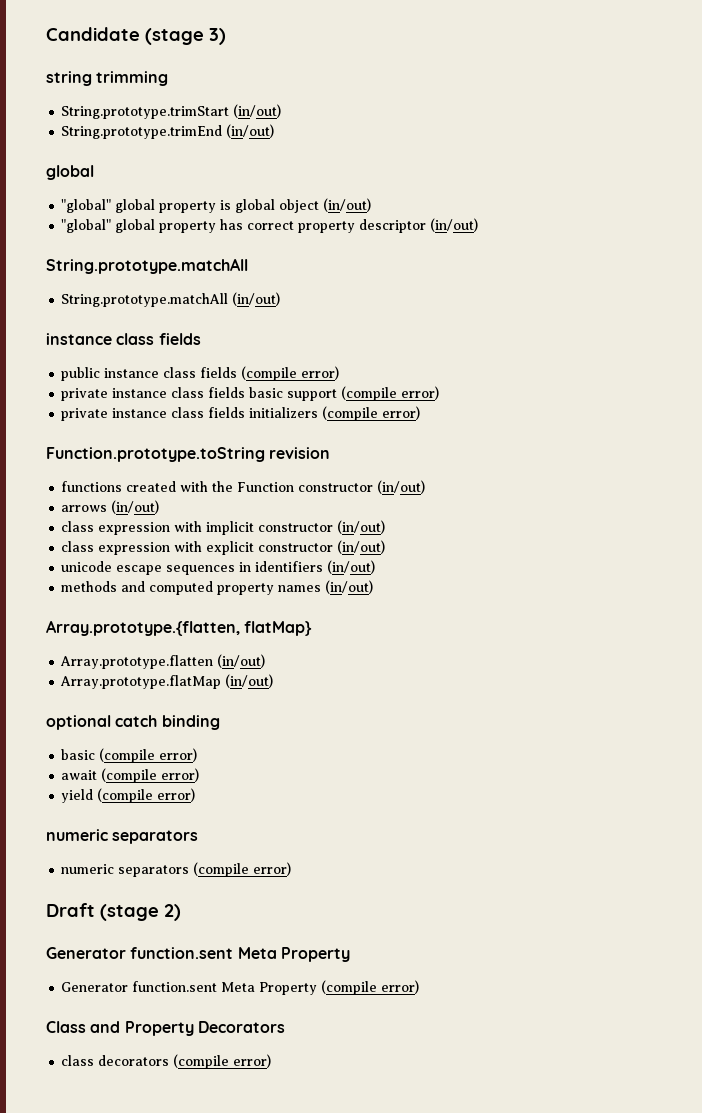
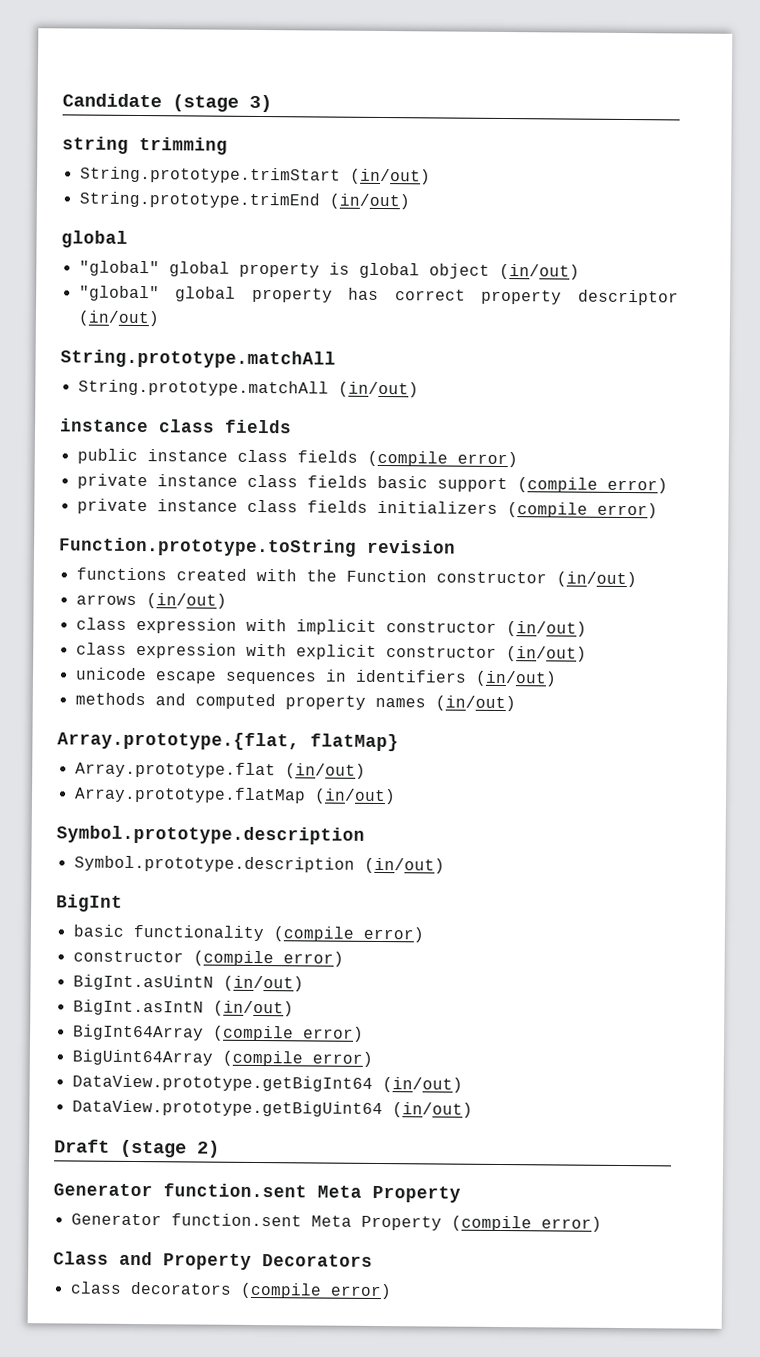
[46,620,240,636] Array.prototype.{flatten, -> [57,731,300,751] Array.prototype.{flat,
[60,655,214,669] Array.prototype.flatten -> [74,761,276,779] Array.prototype.flat
[46,715,220,730] [61,748,198,763] [61,768,200,783] [61,788,196,803] [46,829,199,844] [61,862,292,877] optional catch binding // basic (compile error) // await (compile error) // yield (compile error) // numeric separators // numeric separators (compile error) -> [56,825,365,845] [73,855,445,874] [56,894,123,912] [72,924,424,943] [72,950,344,967] [72,974,304,992] [72,999,294,1017] [72,1024,364,1042] [71,1049,373,1067] [71,1074,463,1093] [71,1099,473,1118] Symbol.prototype.description // Symbol.prototype.description (in/out) // BigInt // basic functionality (compile error) // constructor (compile error) // BigInt.asUintN (in/out) // BigInt.asIntN (in/out) // BigInt64Array (compile error) // BigUint64Array (compile error) // DataView.prototype.getBigInt64 (in/out) // DataView.prototype.getBigUint64 (in/out)

